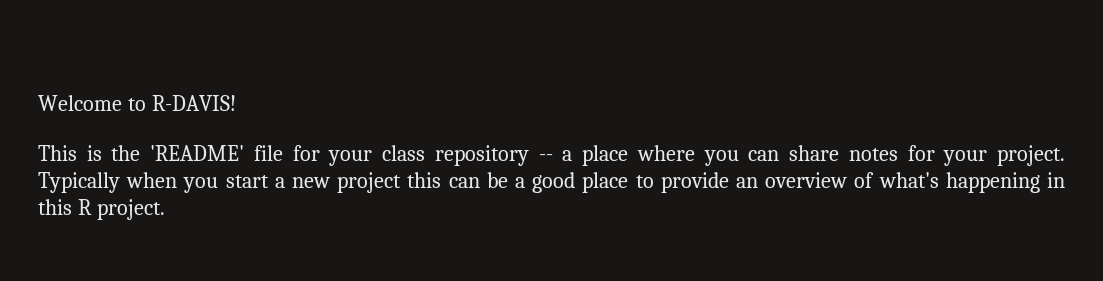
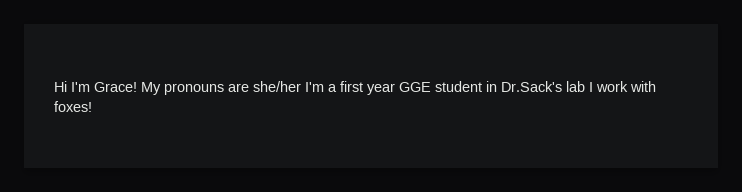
[38,95,236,111] [38,145,1065,166] [38,172,1066,193] [38,199,165,220] Welcome to R-DAVIS! // This is the 'README' file for your class repository -- a place where you can share notes for your project. Typically when you start a new project this can be a good place to provide an overview of what's happening in this R project. -> [54,81,656,95] [54,101,92,112] Hi I'm Grace! My pronouns are she/her I'm a first year GGE student in Dr.Sack's lab I work with foxes!

